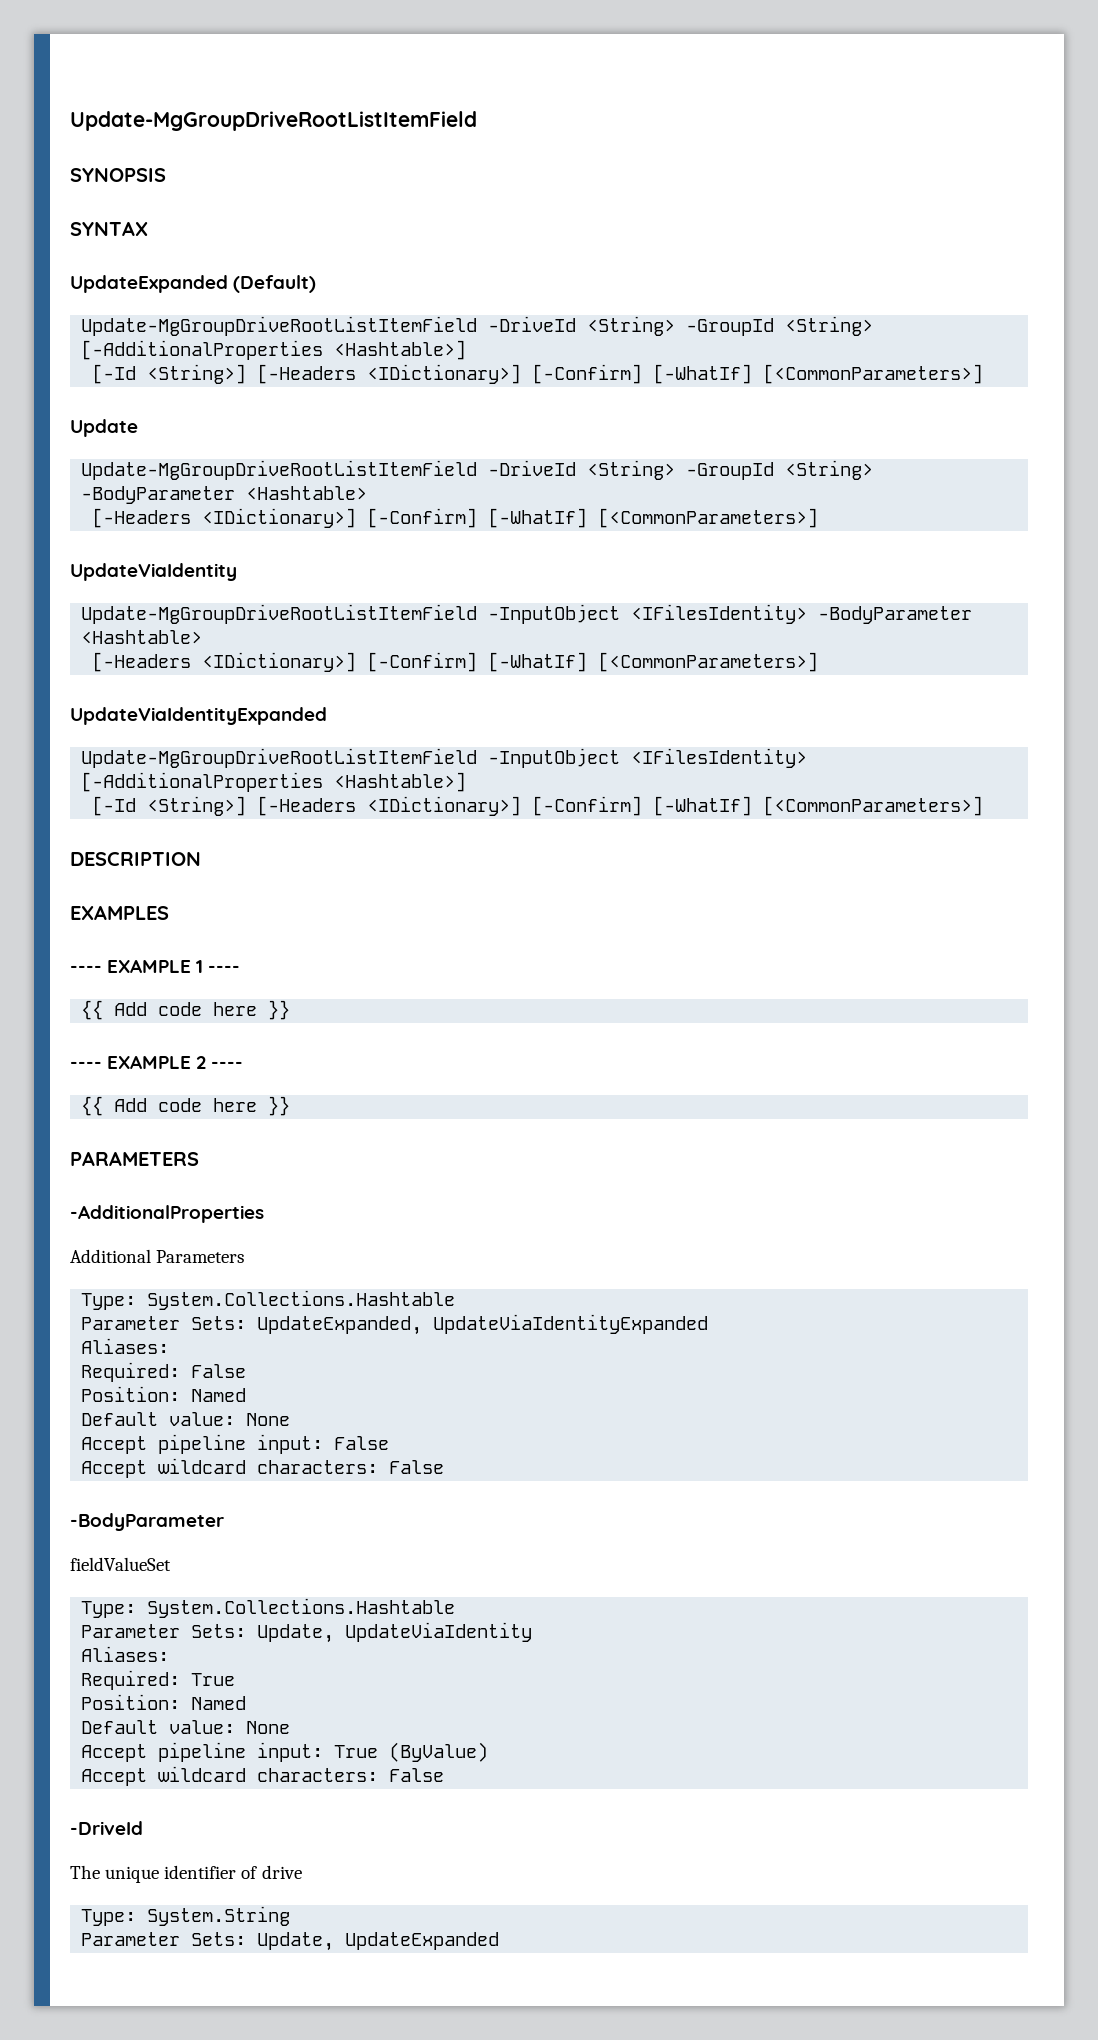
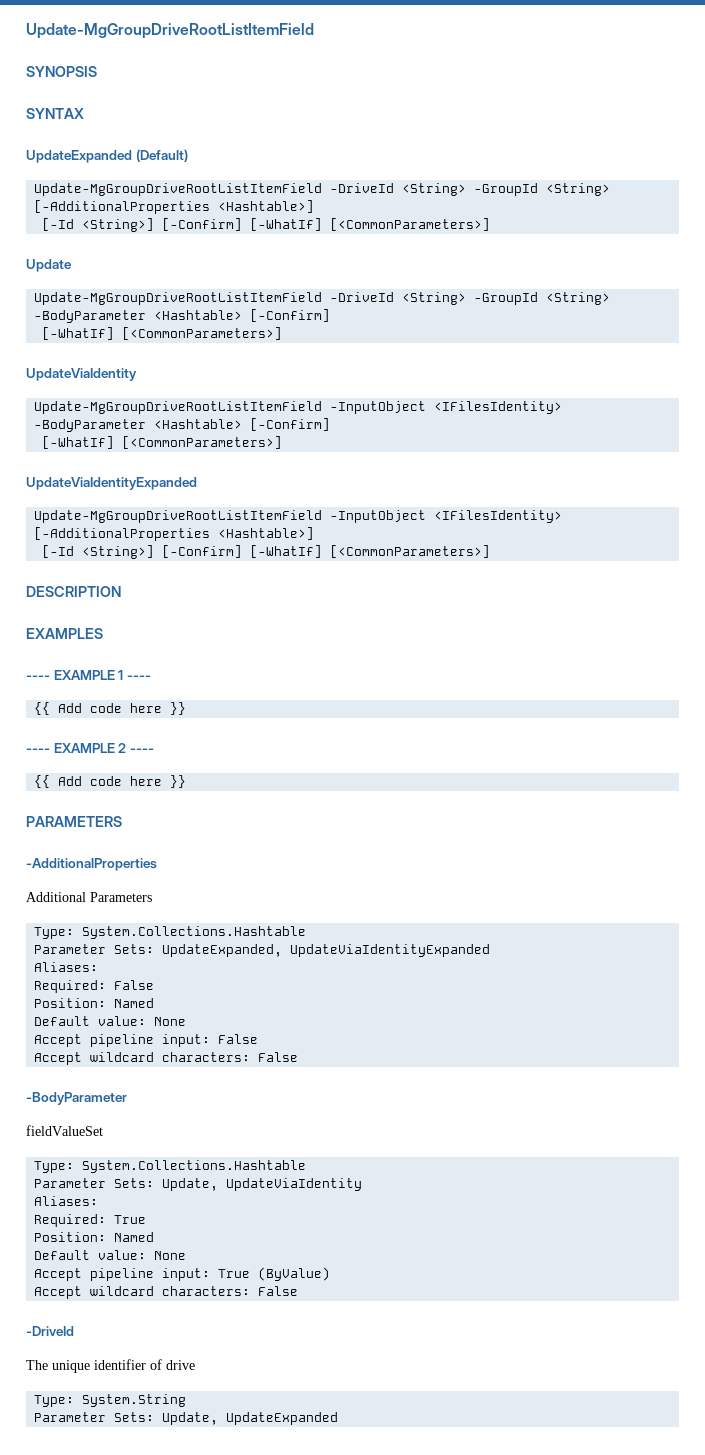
[257,364,522,384] [-Headers <IDictionary>] -> (155, 225) none
[92,508,478,528] // [-Headers <IDictionary>] [-Confirm] -> [250,309,331,322] [-Confirm] //
[92,652,478,672] // [-Headers <IDictionary>] [-Confirm] -> [250,418,331,431] [-Confirm] //
[257,796,522,816] [-Headers <IDictionary>] -> (155, 552) none

